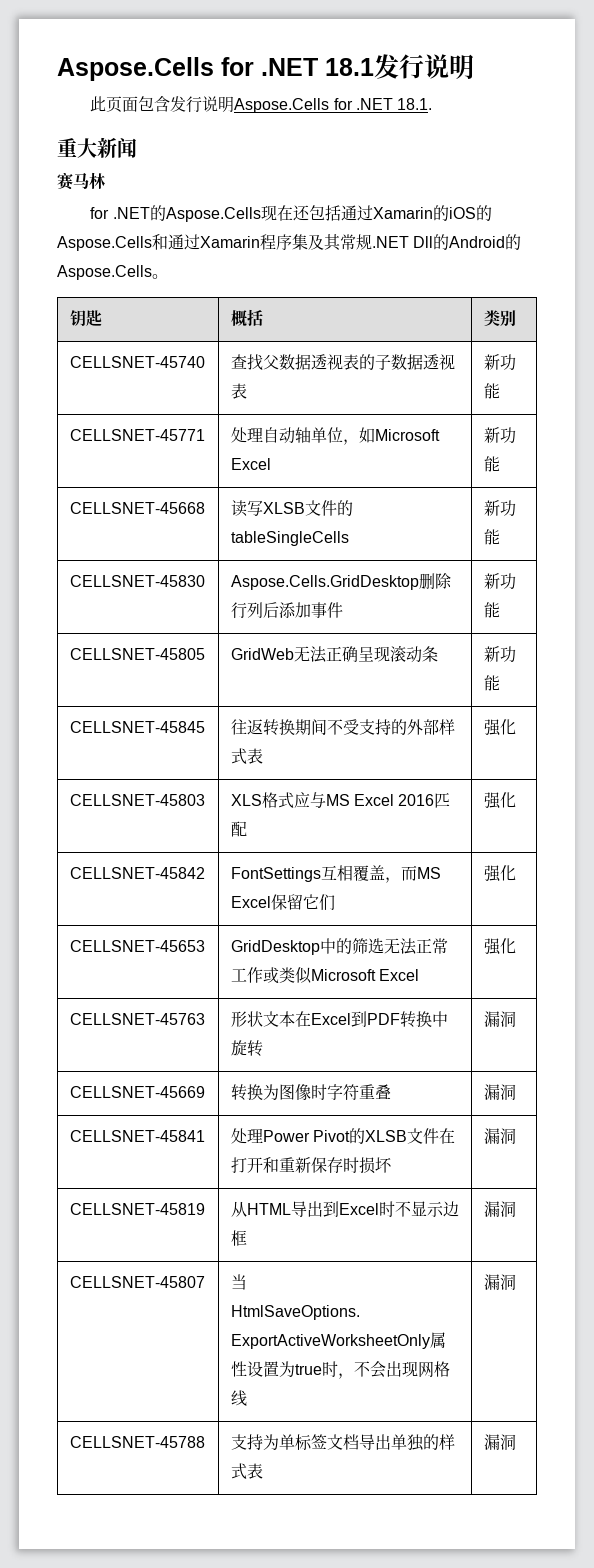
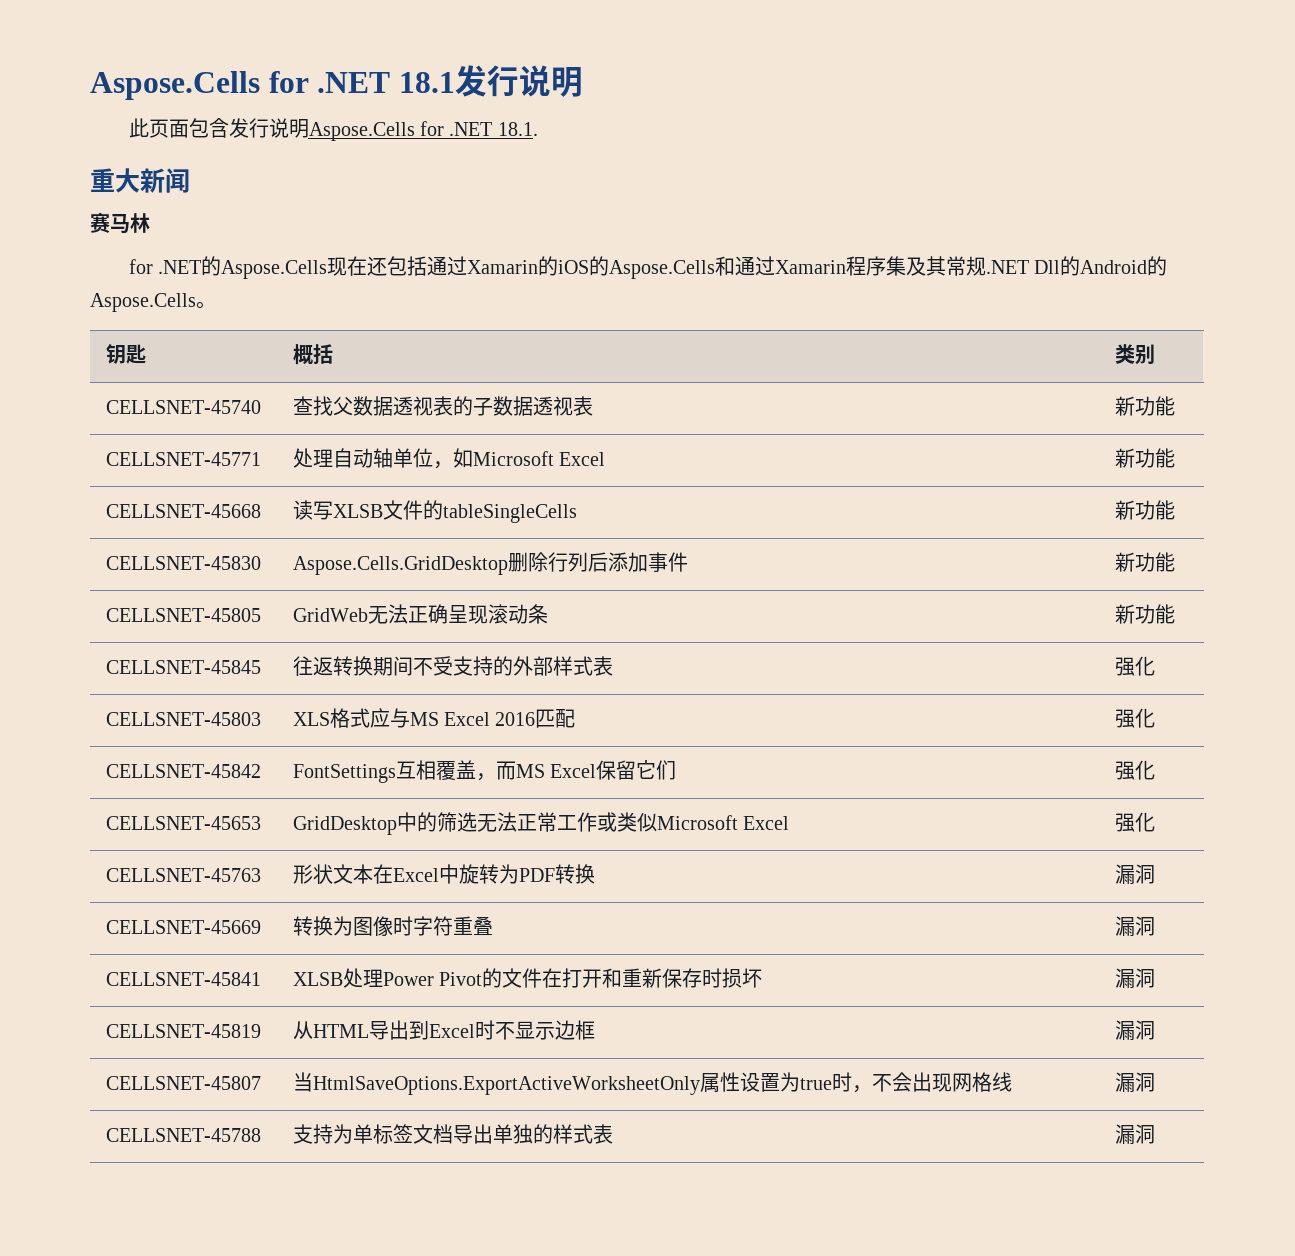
[350,1011,367,1027] 到 -> [438,864,519,884] 中旋转为
[431,1011,448,1027] [230,1040,263,1057] 中旋转 -> (595, 874) none
(205, 1136) none -> [292,972,343,986] XLSB
[365,1130,408,1142] XLSB -> (503, 978) none

